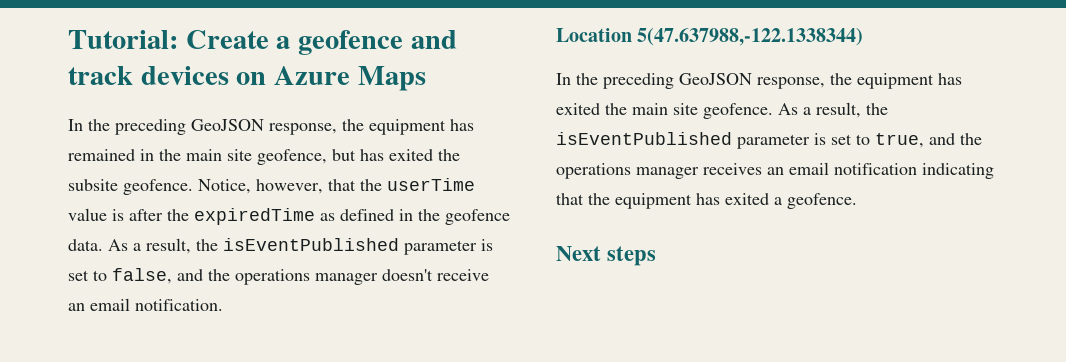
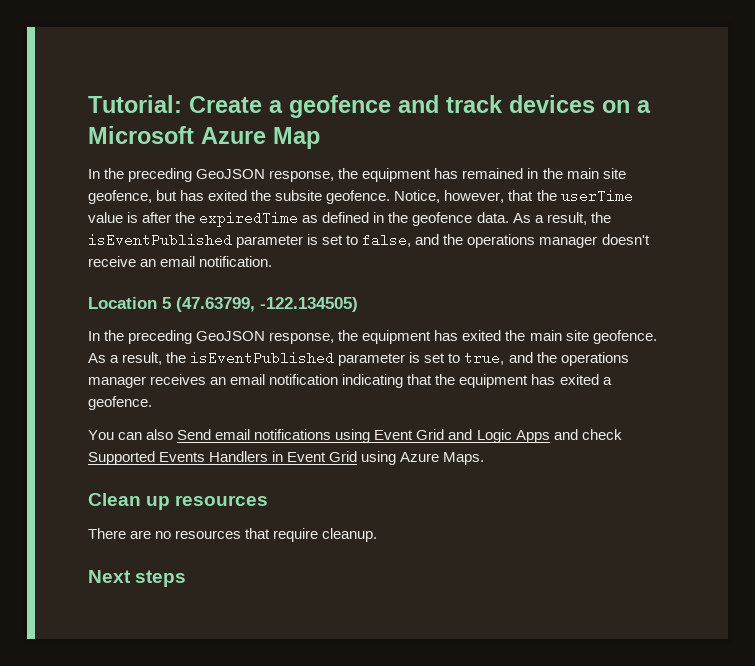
[274,66,426,91] Azure Maps -> [637,100,651,113] [88,126,320,149] a Microsoft Azure Map
[637,28,864,46] 5(47.637988,-122.1338344) -> [162,297,358,312] 5 (47.63799, -122.134505)
(857, 201) none -> [88,429,622,443] [88,451,485,465] [88,493,269,510] [88,528,378,542] // You can also Send email notifications using Event Grid and Logic Apps and check Supported Events Handlers in Event Grid using Azure Maps. // Clean up resources // There are no resources that require cleanup.

